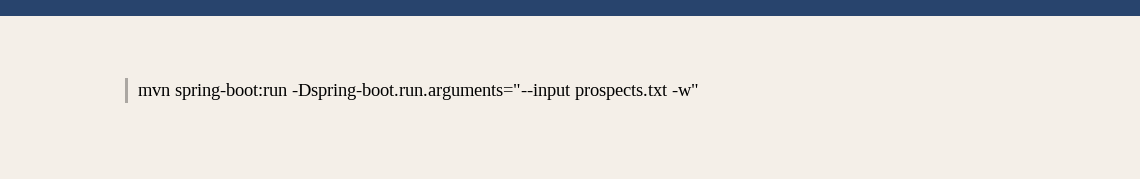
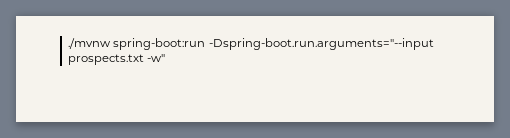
[137,87,170,96] mvn -> [68,38,112,49] ./mvnw

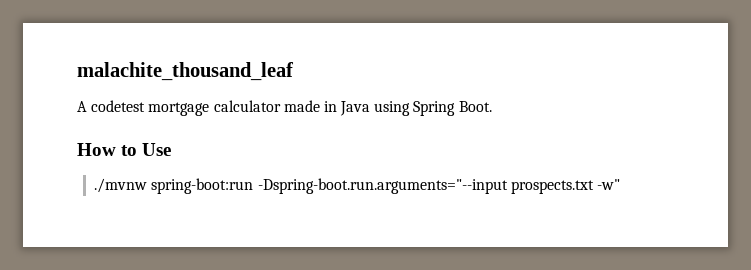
(68, 43) none -> [77,62,294,81] [77,100,492,116] [77,143,172,156] malachite_thousand_leaf // A codetest mortgage calculator made in Java using Spring Boot. // How to Use //

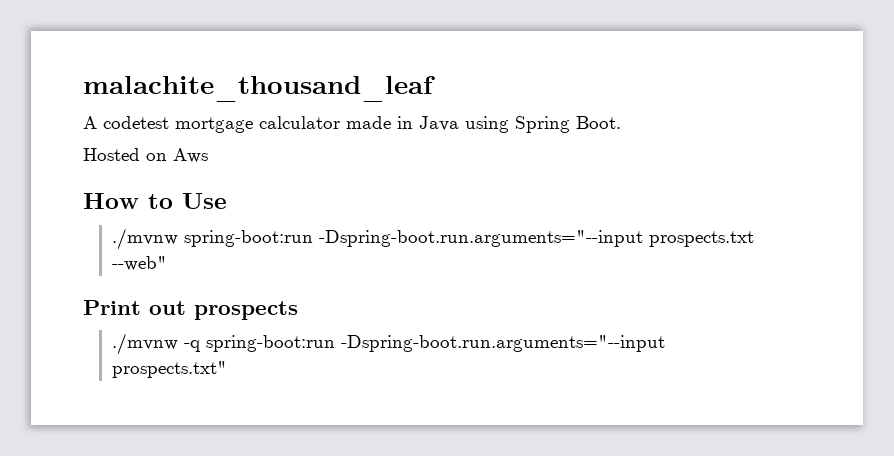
(492, 106) none -> [83,148,208,163] // Hosted on Aws
[596,179,620,190] -w" -> [112,256,168,271] [83,300,298,320] [112,333,666,355] [112,361,228,378] --web" // Print out prospects // ./mvnw -q spring-boot:run -Dspring-boot.run.arguments="--input prospects.txt"

